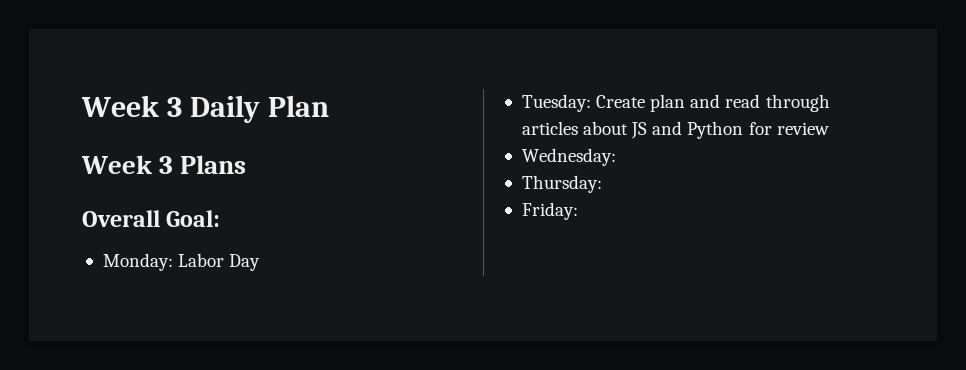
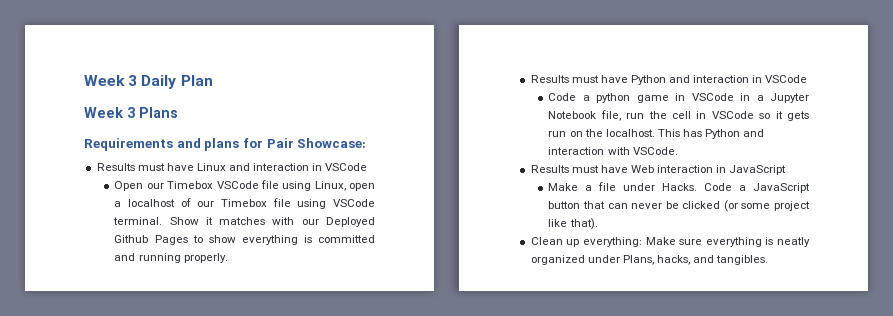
[82,210,221,227] [102,253,261,271] [521,94,830,112] [521,121,829,139] [521,148,616,166] [521,175,602,193] [521,202,578,220] Overall Goal: // Monday: Labor Day // Tuesday: Create plan and read through articles about JS and Python for review // Wednesday: // Thursday: // Friday: -> [84,138,367,151] [96,163,368,171] [114,180,375,191] [114,198,375,209] [113,217,375,227] [114,235,375,245] [114,253,228,263] [530,75,808,85] [548,93,809,103] [548,110,809,121] [548,129,765,139] [548,147,678,155] [530,165,787,175] [548,182,810,193] [548,200,810,212] [548,218,598,230] [530,237,810,247] [530,255,769,265] Requirements and plans for Pair Showcase: // Results must have Linux and interaction in VSCode // Open our Timebox VSCode file using Linux, open a localhost of our Timebox file using VSCode terminal. Show it matches with our Deployed Github Pages to show everything is committed and running properly. // Results must have Python and interaction in VSCode // Code a python game in VSCode in a Jupyter Notebook file, run the cell in VSCode so it gets run on the localhost. This has Python and interaction with VSCode. // Results must have Web interaction in JavaScript // Make a file under Hacks. Code a JavaScript button that can never be clicked (or some project like that). // Clean up everything: Make sure everything is neatly organized under Plans, hacks, and tangibles.

